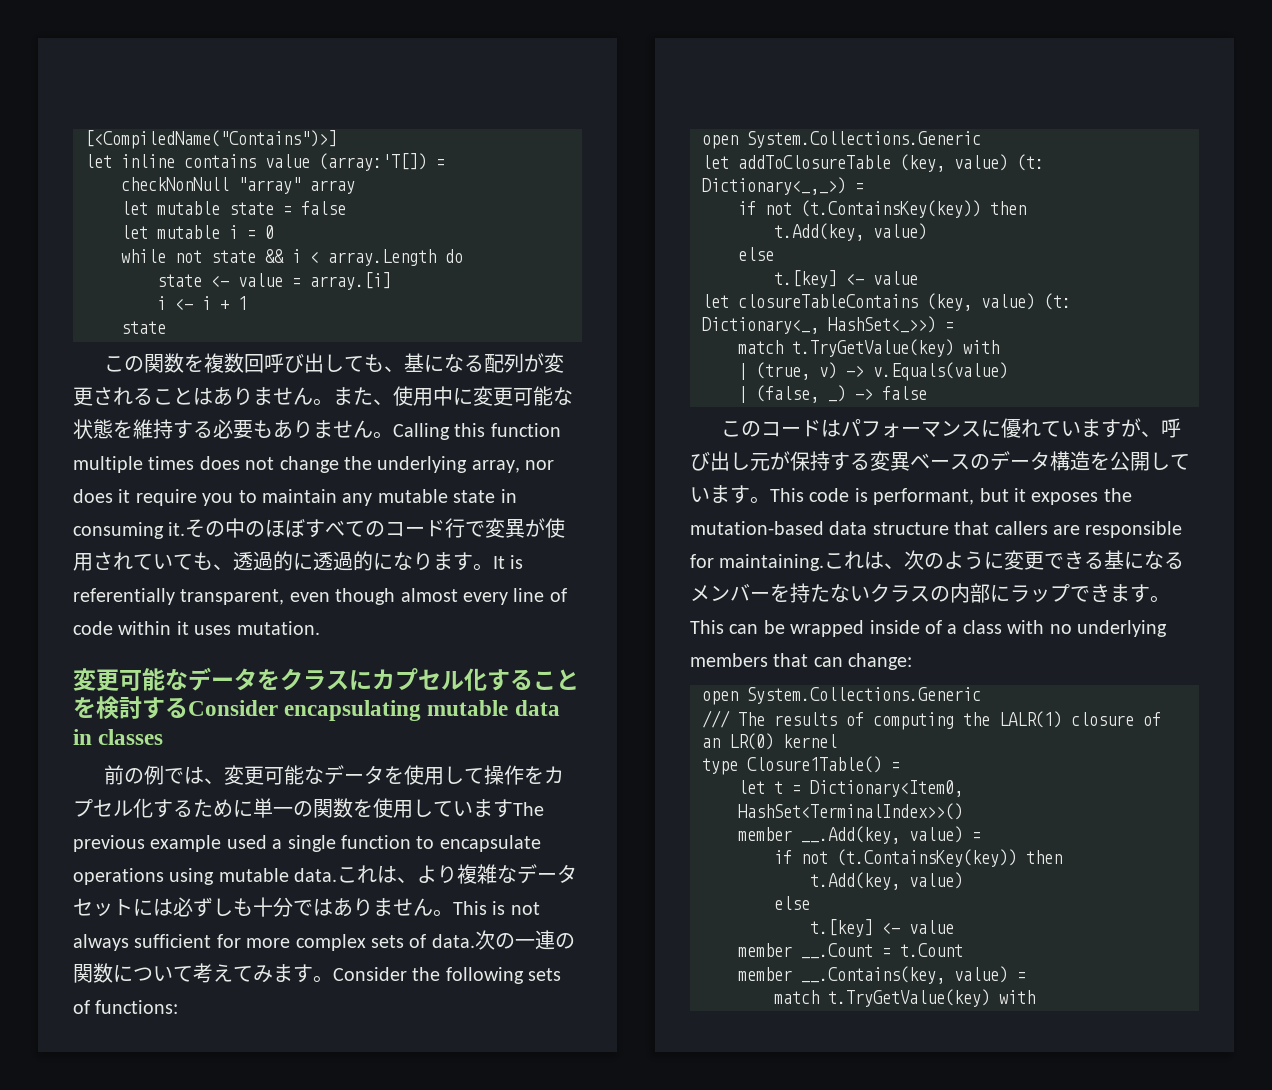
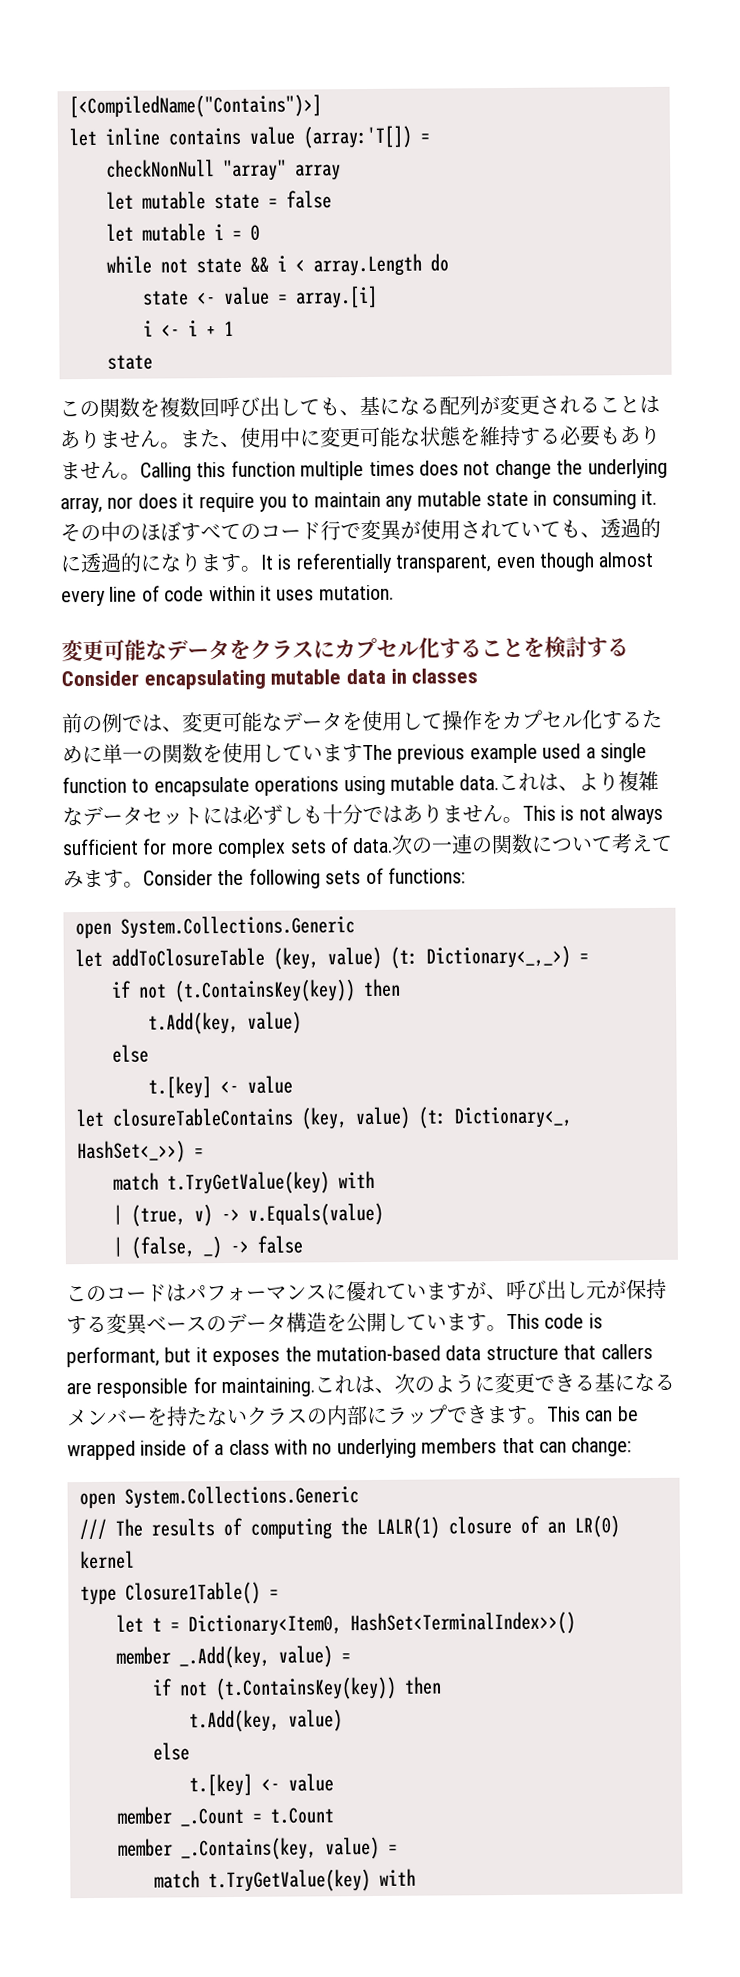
[801,826,900,844] __.Add(key, -> [179,1645,270,1669] _.Add(key,
[801,943,873,959] __.Count -> [180,1807,244,1827] _.Count
[801,966,945,984] __.Contains(key, -> [181,1837,317,1861] _.Contains(key,

